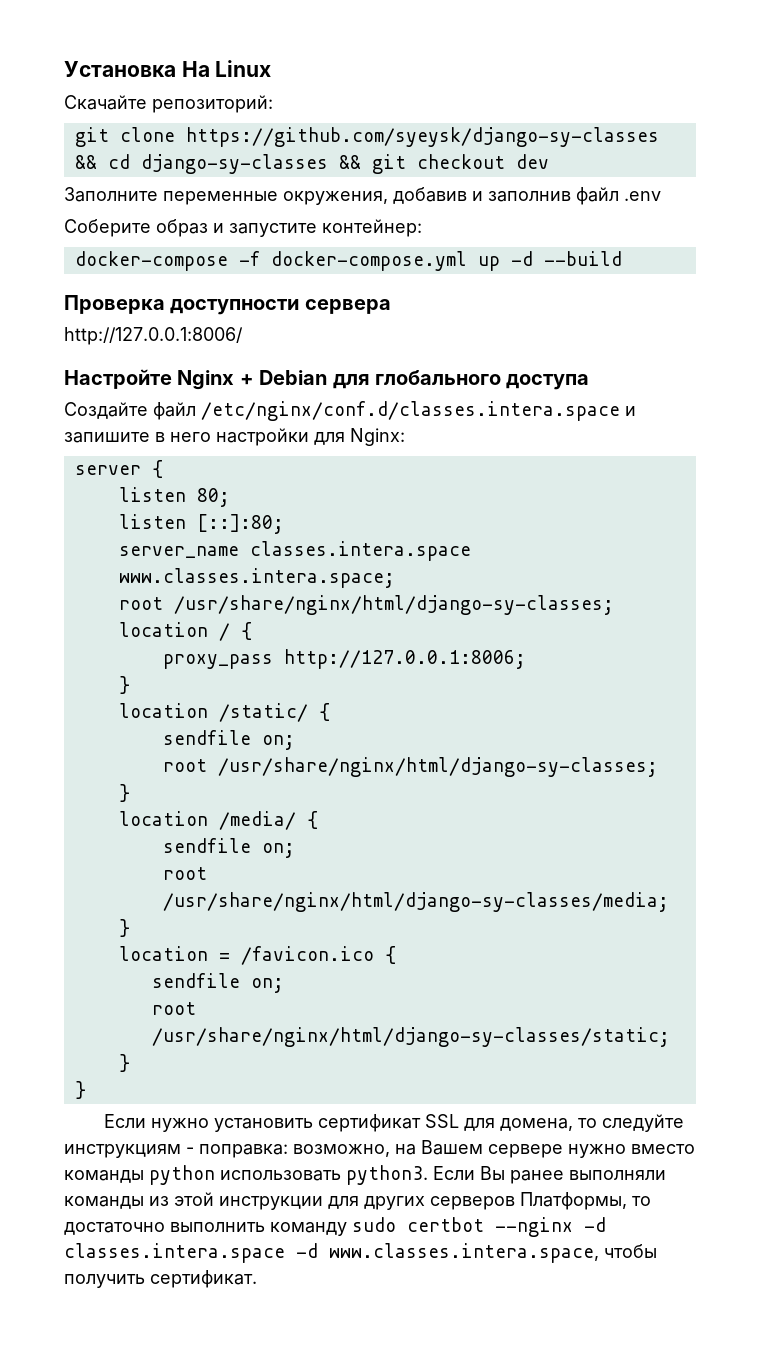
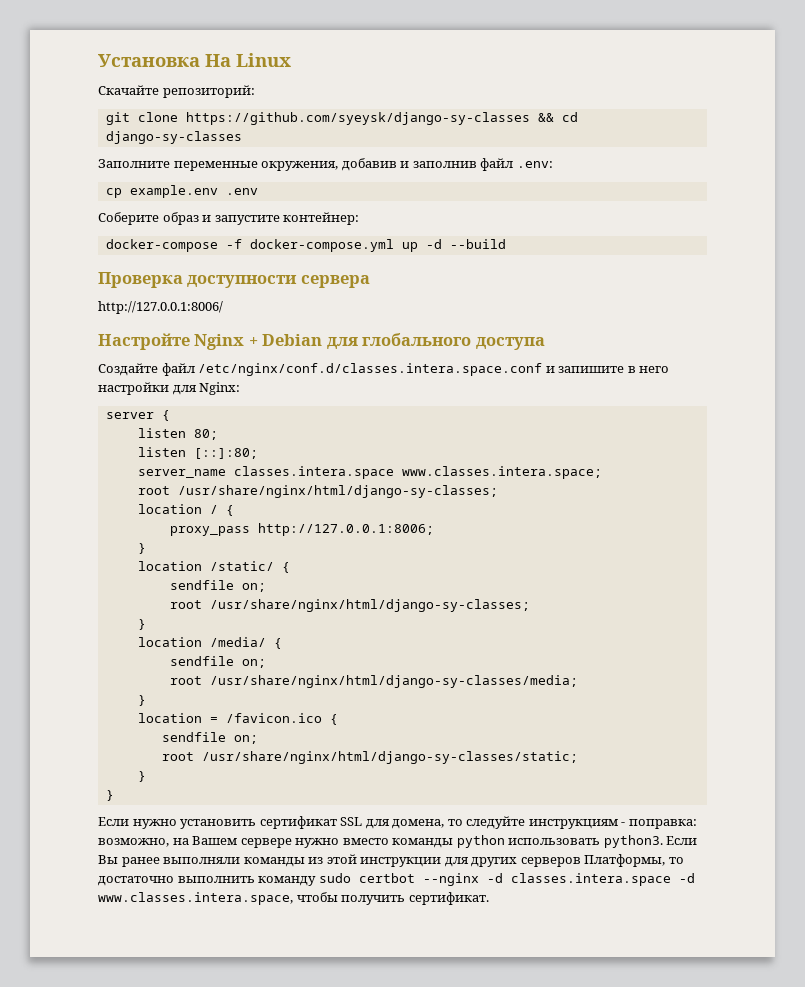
[338,154,549,174] && git checkout dev -> (242, 137) none
(619, 196) none -> [516,161,553,168] [105,185,218,198] .env: // cp example.env
[201,401,620,421] /etc/nginx/conf.d/classes.intera.space -> [198,363,543,376] /etc/nginx/conf.d/classes.intera.space.conf

